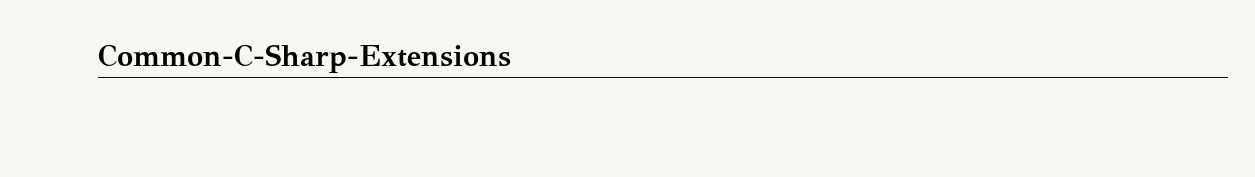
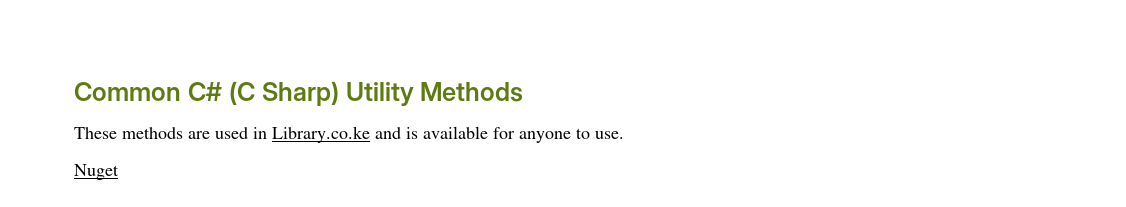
[98,44,511,73] Common-C-Sharp-Extensions -> [74,81,524,106] [74,126,624,143] [74,164,119,180] Common C# (C Sharp) Utility Methods // These methods are used in Library.co.ke and is available for anyone to use. // Nuget

